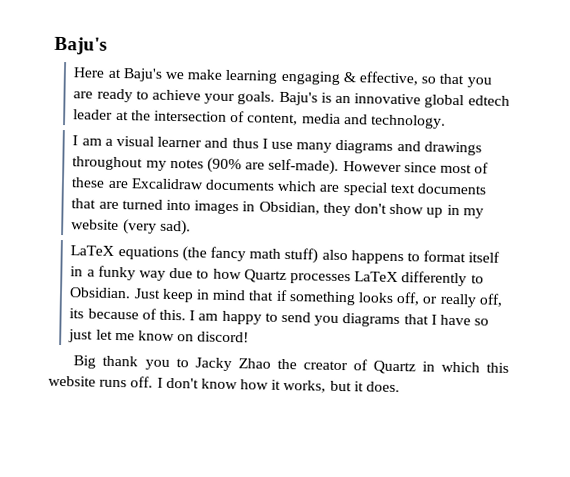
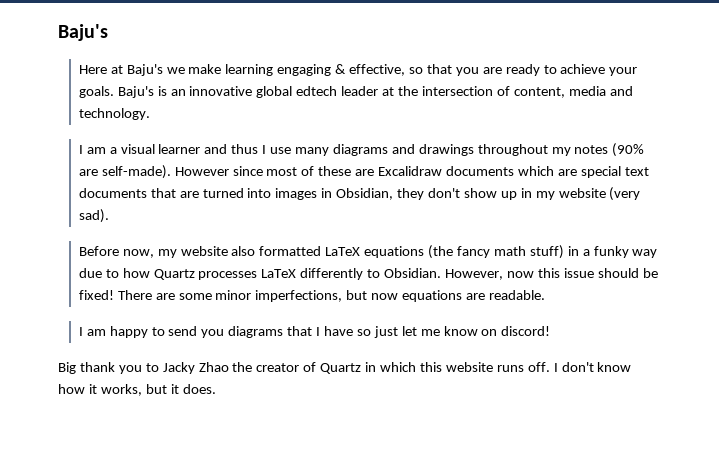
(191, 227) none -> [78,246,322,258] Before now, my website also formatted
[321,249,501,265] also happens to format itself -> (564, 252) none
[133,288,503,308] [69,308,187,321] Just keep in mind that if something looks off, or really off, its because of this. -> [444,268,658,280] [78,290,545,302] However, now this issue should be fixed! There are some minor imperfections, but now equations are readable. //

